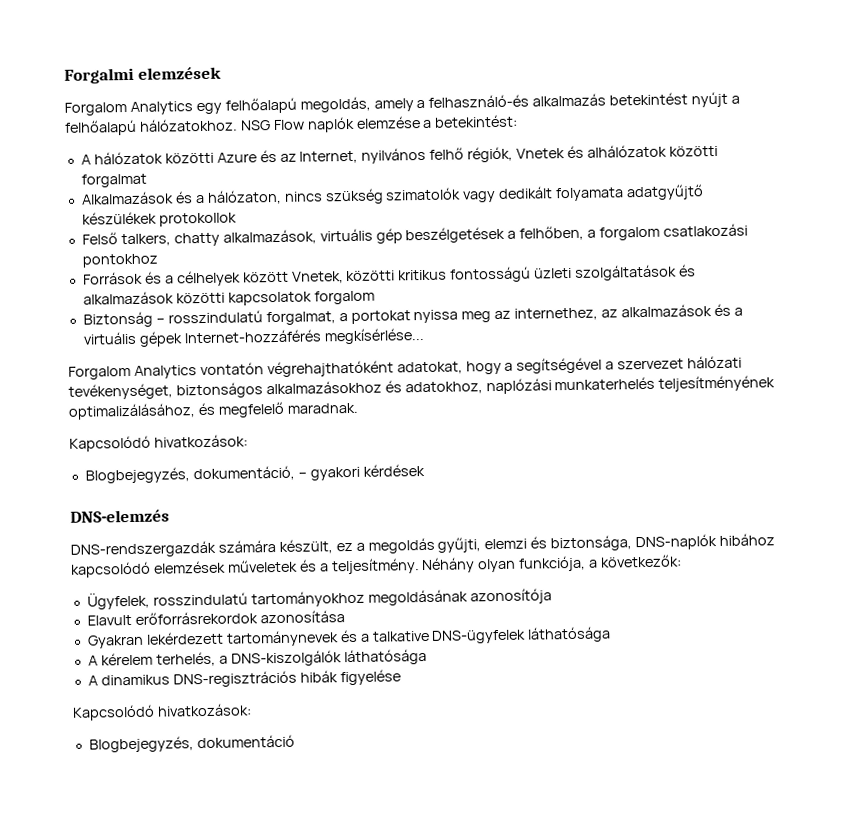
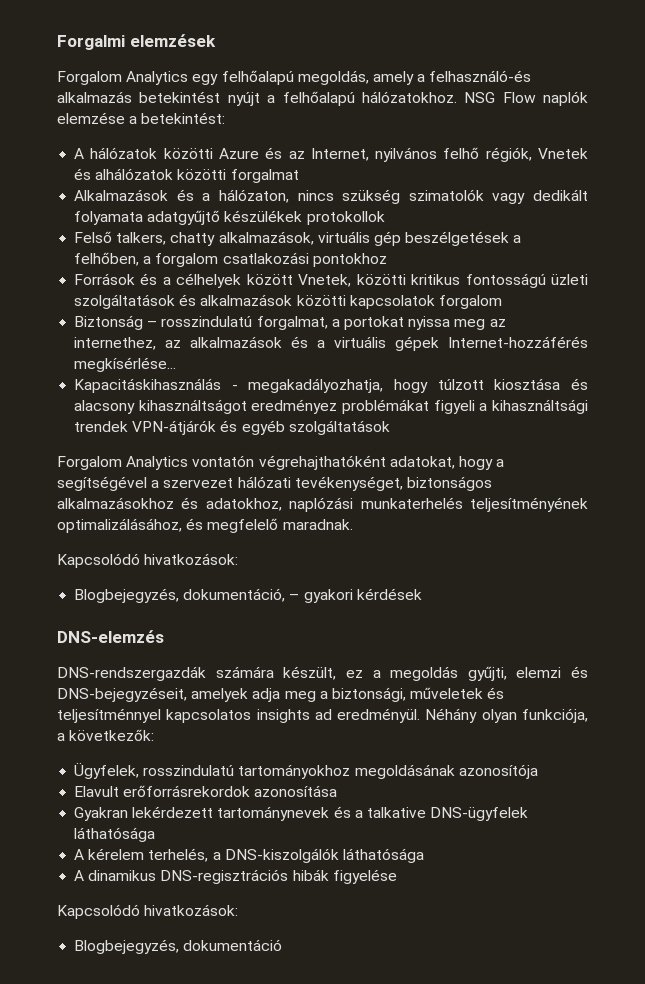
(425, 336) none -> [74,378,589,393] [74,399,589,414] [74,420,390,435] // Kapacitáskihasználás - megakadályozhatja, hogy túlzott kiosztása és alacsony kihasználtságot eredményez problémákat figyeli a kihasználtsági trendek VPN-átjárók és egyéb szolgáltatások
[550,533,776,552] [70,558,420,578] biztonsága, DNS-naplók hibához kapcsolódó elemzések műveletek és a teljesítmény. -> [57,687,505,702] [57,708,421,723] DNS-bejegyzéseit, amelyek adja meg a biztonsági, műveletek és teljesítménnyel kapcsolatos insights ad eredményül.

